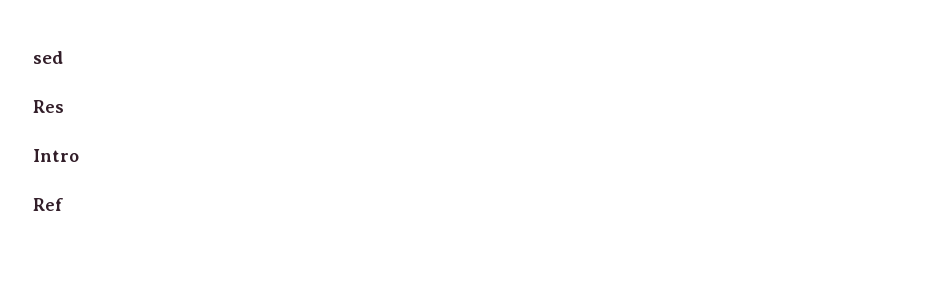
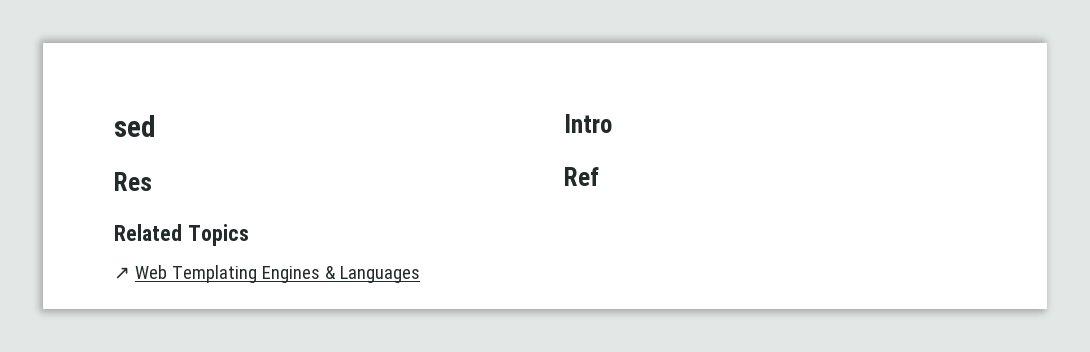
(64, 106) none -> [114,224,249,246] [114,265,420,283] // Related Topics // ↗ Web Templating Engines & Languages

